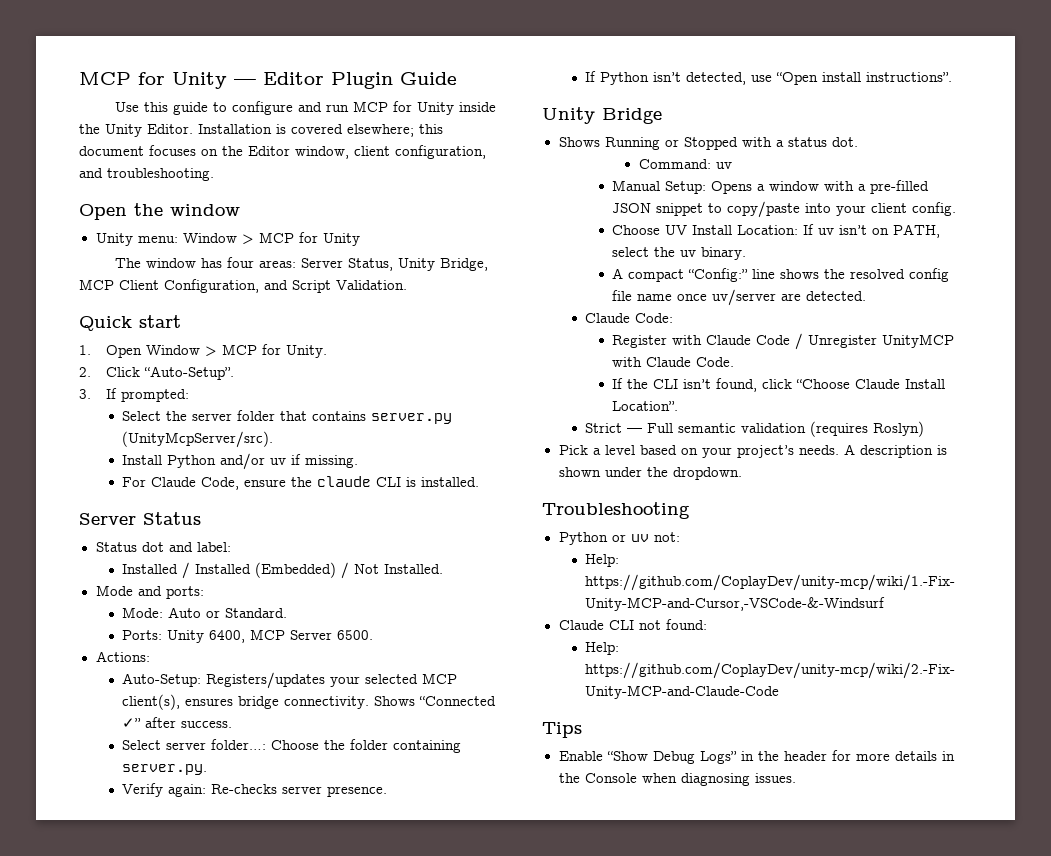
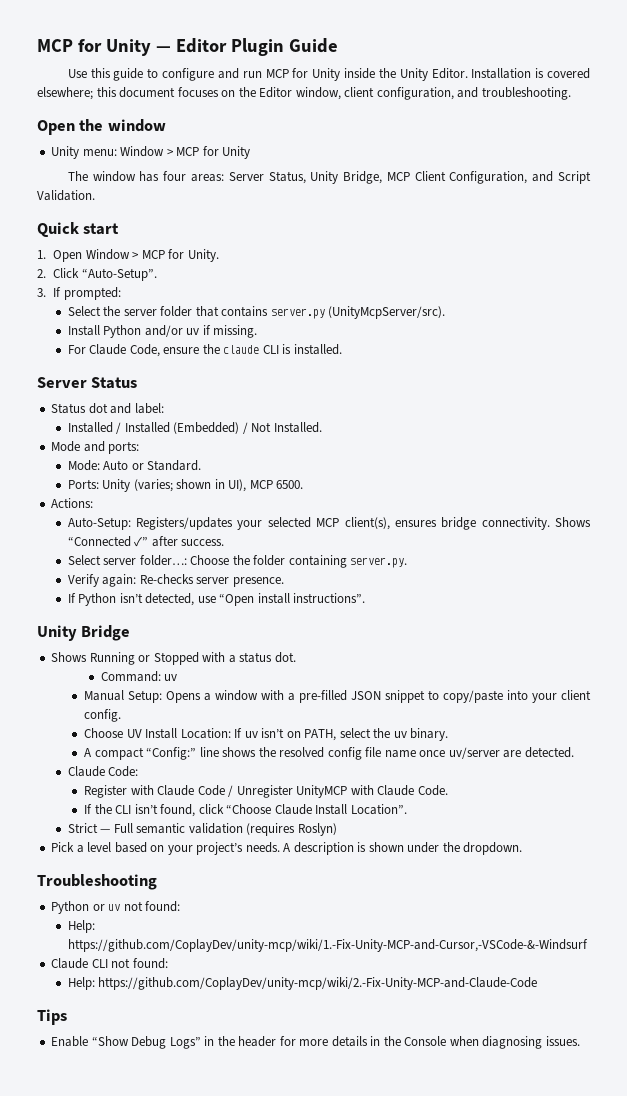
[209,629,333,643] 6400, MCP Server -> [133,479,273,492] (varies; shown in UI), MCP
[653,532,680,542] not: -> [123,901,181,912] not found:

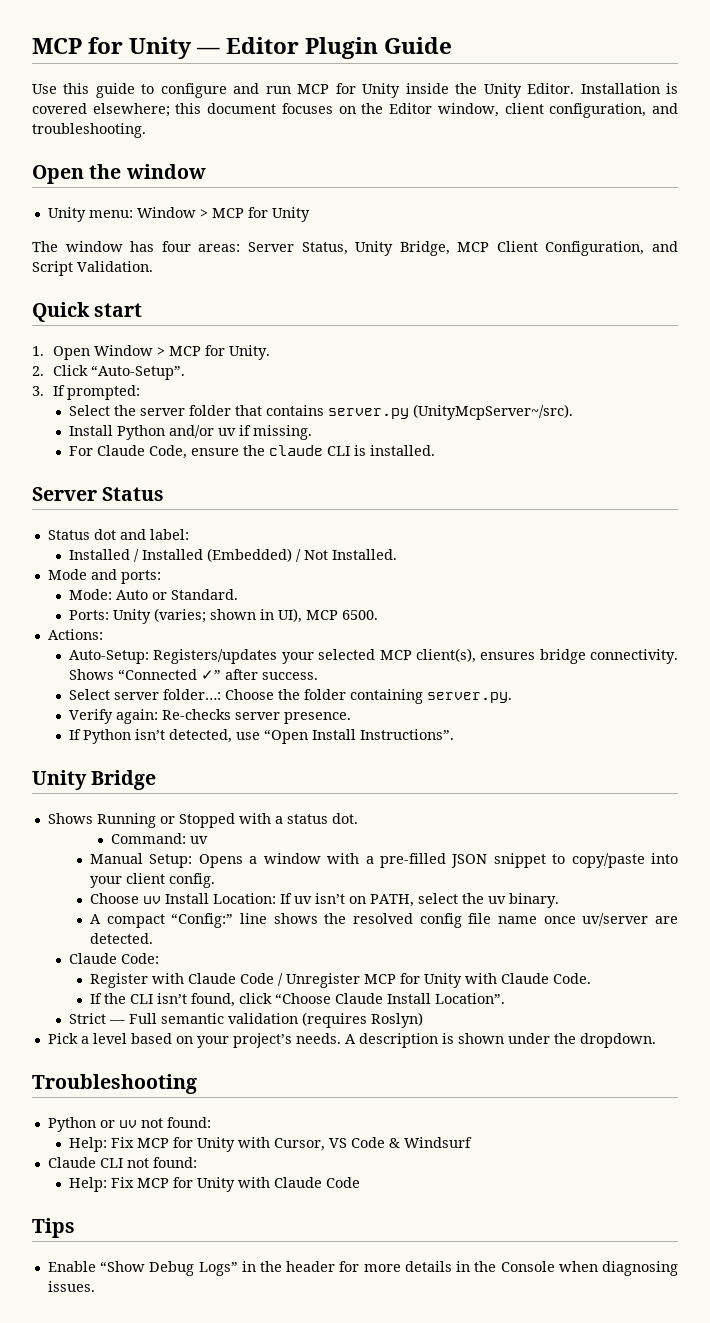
[328,306,446,319] (UnityMcpServer/src). -> [413,404,574,420] (UnityMcpServer~/src).
[257,593,366,604] install instructions”. -> [312,729,455,740] Install Instructions”.
[126,729,142,738] UV -> [143,896,162,904] uv
[296,785,348,798] UnityMCP -> [364,973,463,988] MCP for Unity
[67,939,588,952] https://github.com/CoplayDev/unity-mcp/wiki/1.-Fix-Unity-MCP-and-Cursor,-VSCode-&-Windsurf -> [111,1137,473,1152] Fix MCP for Unity with Cursor, VS Code & Windsurf
[98,977,538,990] https://github.com/CoplayDev/unity-mcp/wiki/2.-Fix-Unity-MCP-and-Claude-Code -> [111,1177,361,1192] Fix MCP for Unity with Claude Code

